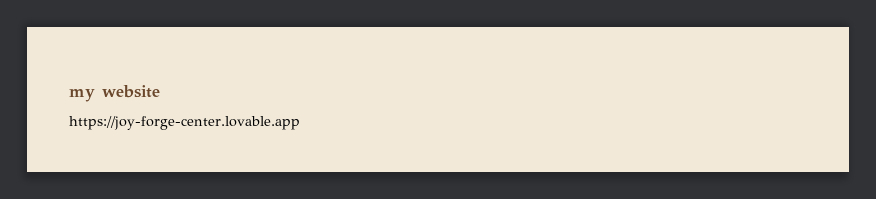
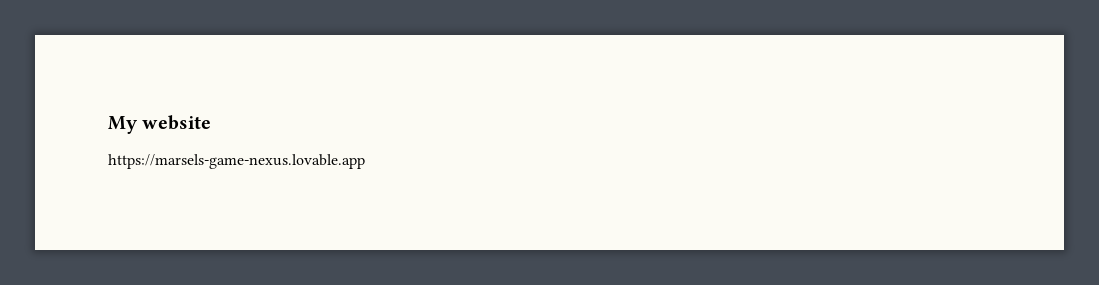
[69,89,95,102] my -> [108,116,138,134] My
[69,116,300,130] https://joy-forge-center.lovable.app -> [108,154,365,169] https://marsels-game-nexus.lovable.app

